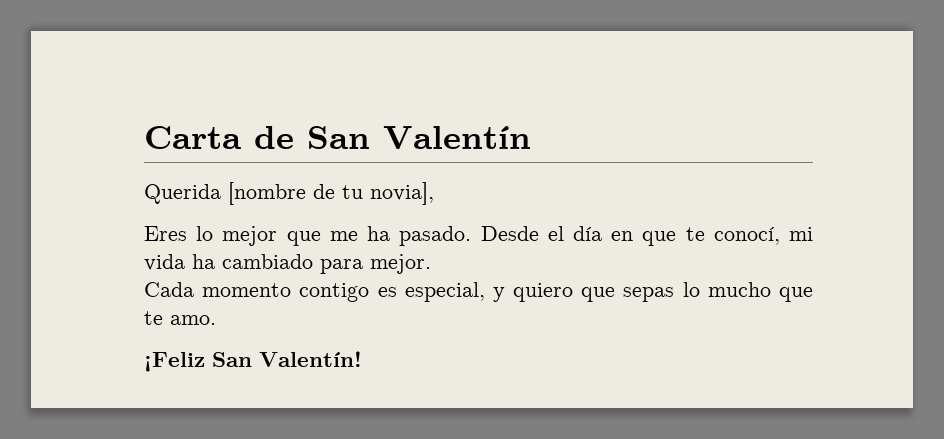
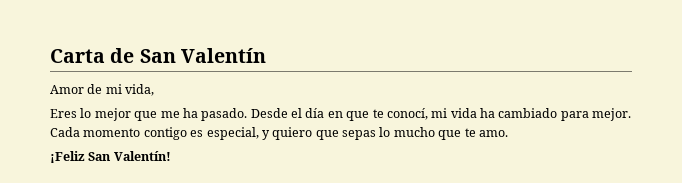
[144,182,434,205] Querida [nombre de tu novia], -> [50,84,155,96] Amor de mi vida,

